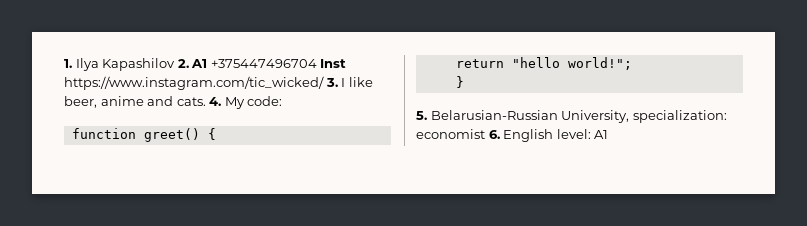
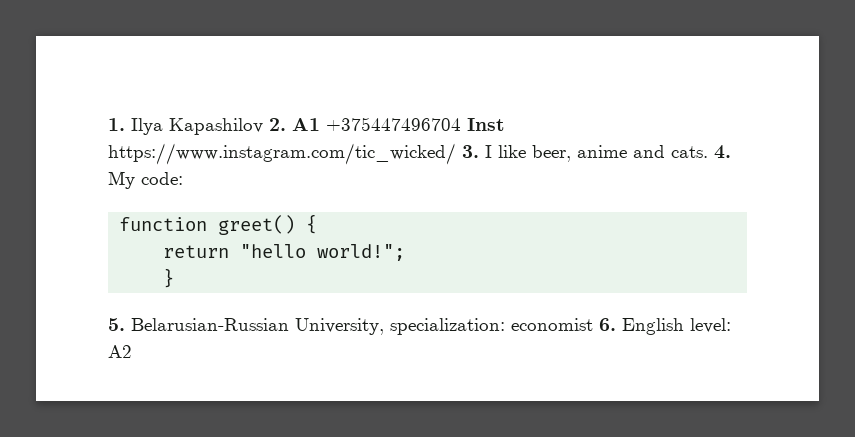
[594,130,609,139] A1 -> [108,345,132,358] A2

